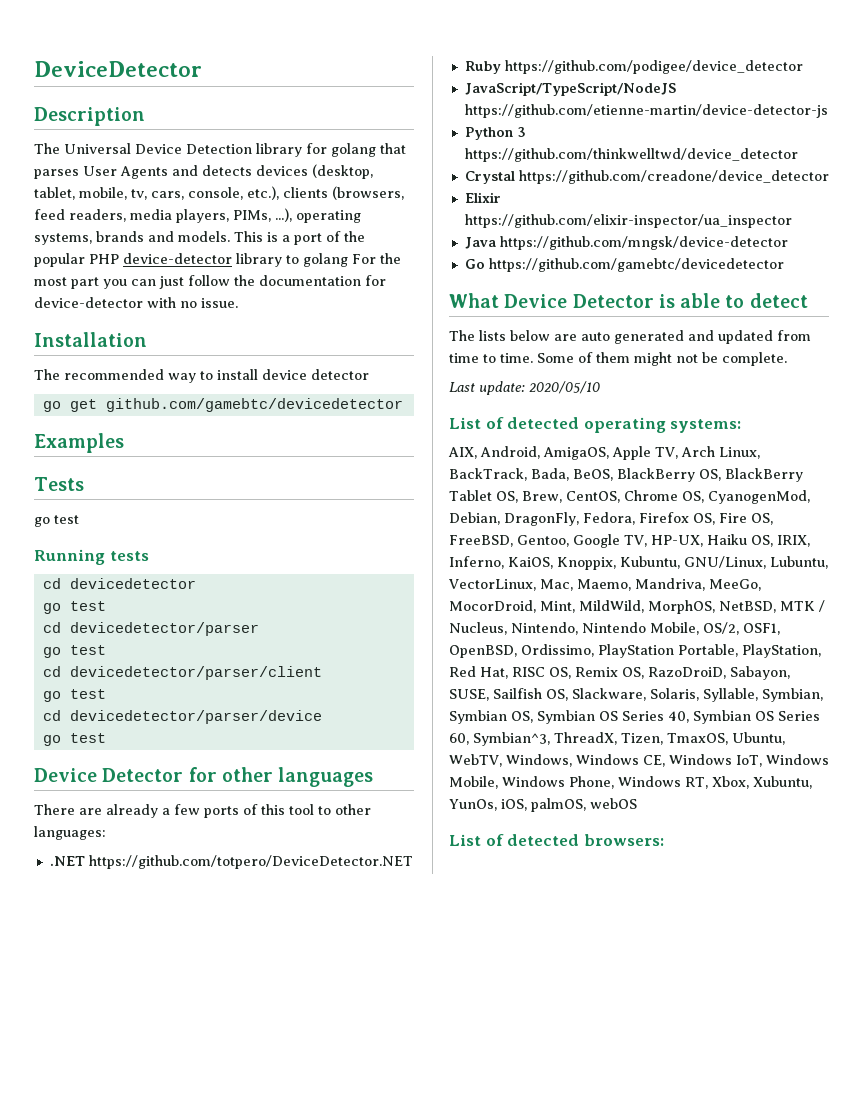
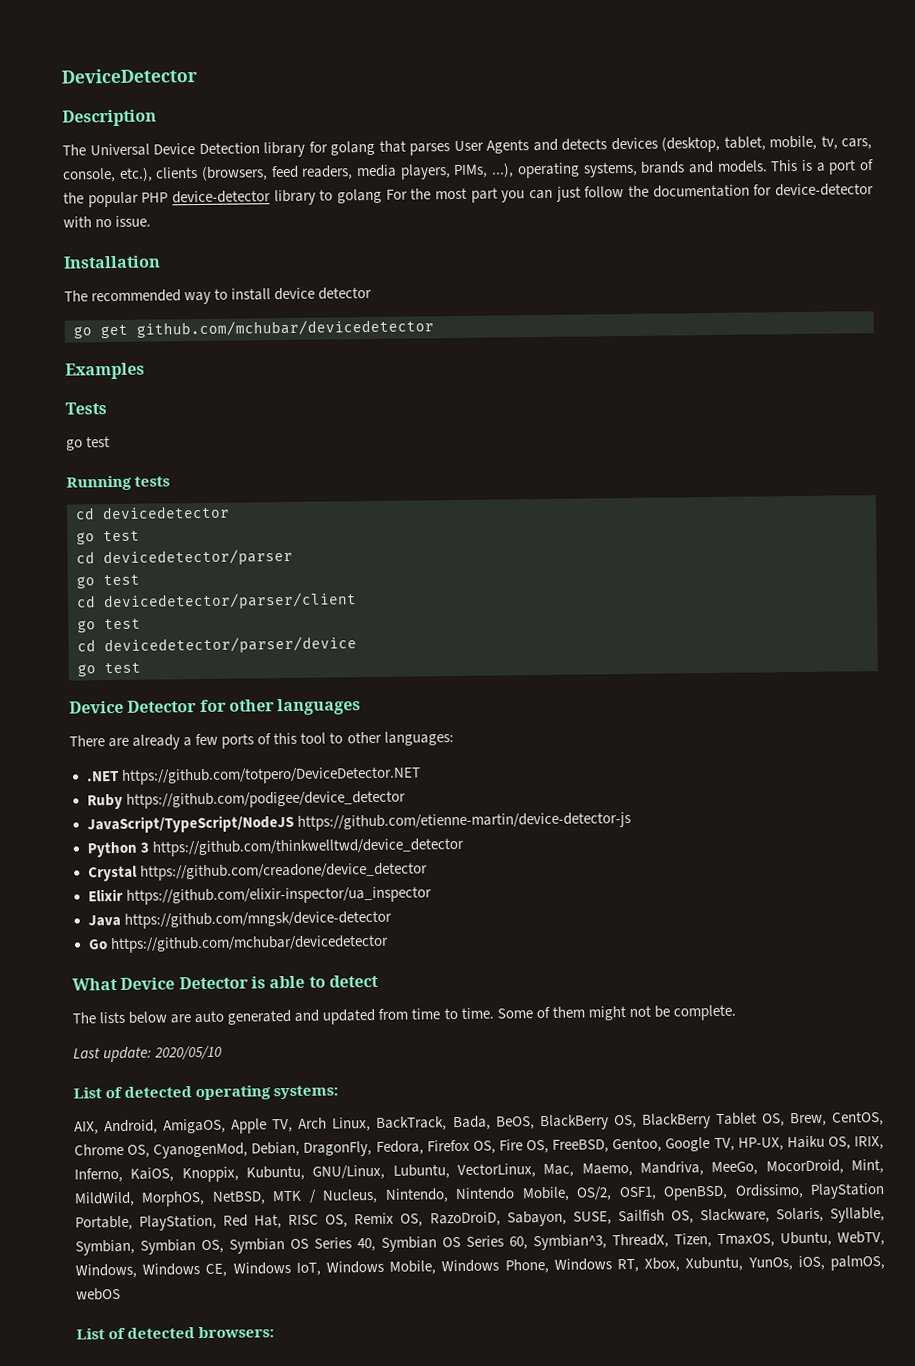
[105,398,403,412] github.com/gamebtc/devicedetector -> [136,319,434,338] github.com/mchubar/devicedetector
[488,258,784,272] https://github.com/gamebtc/devicedetector -> [109,934,389,954] https://github.com/mchubar/devicedetector

